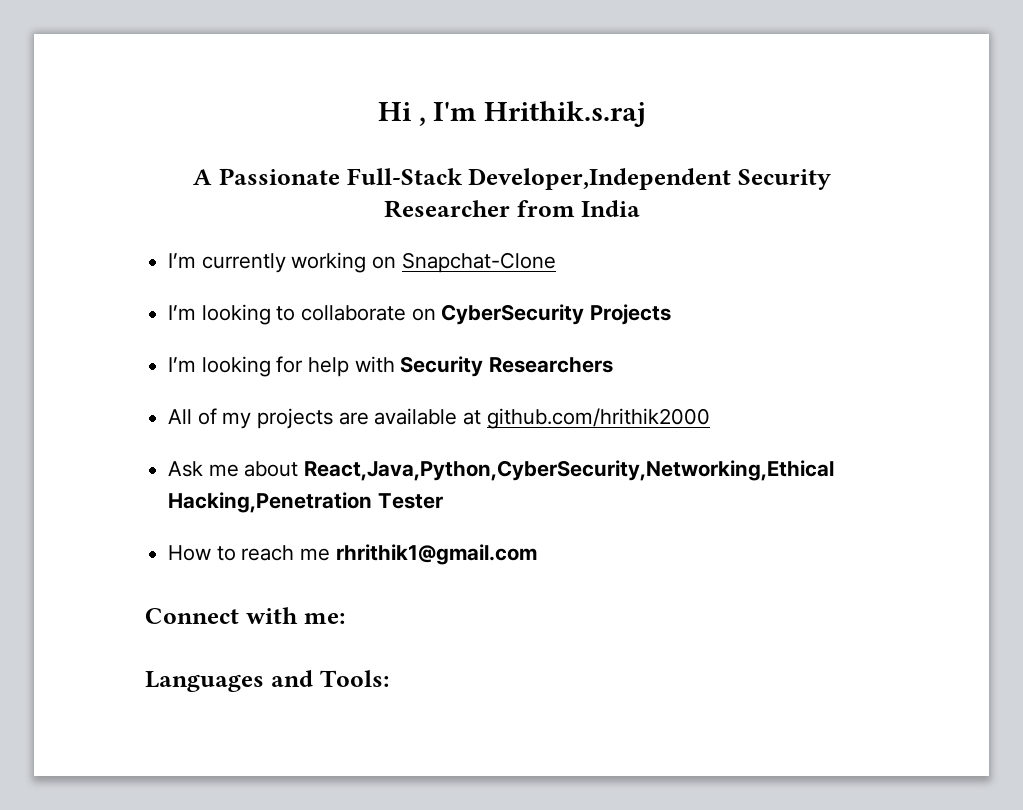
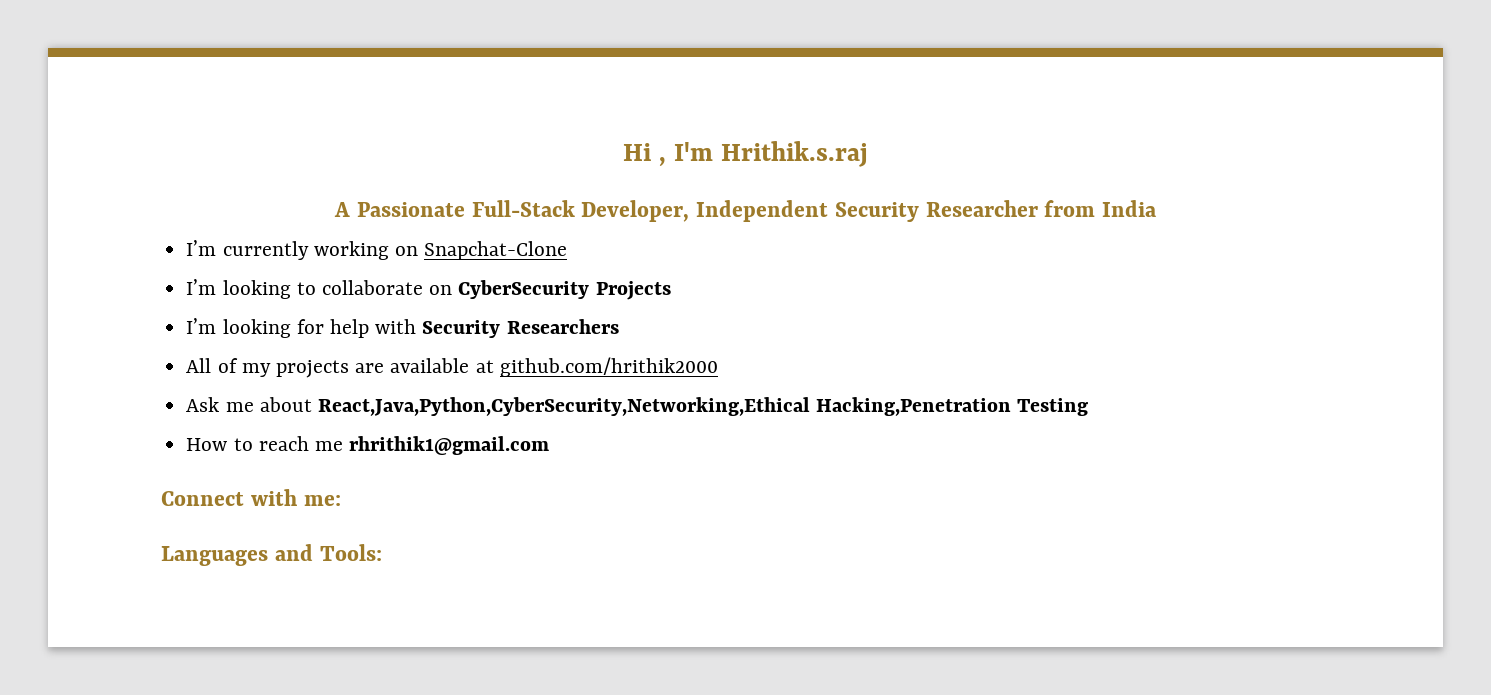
[468,168,732,190] Developer,Independent -> [581,200,828,222] Developer, Independent
[377,493,443,509] Tester -> [1017,398,1089,416] Testing

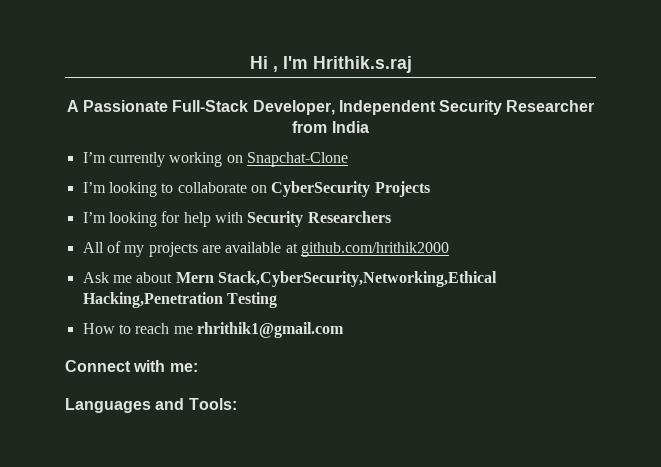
[317,397,810,416] React,Java,Python,CyberSecurity,Networking,Ethical -> [175,271,497,287] Mern Stack,CyberSecurity,Networking,Ethical

